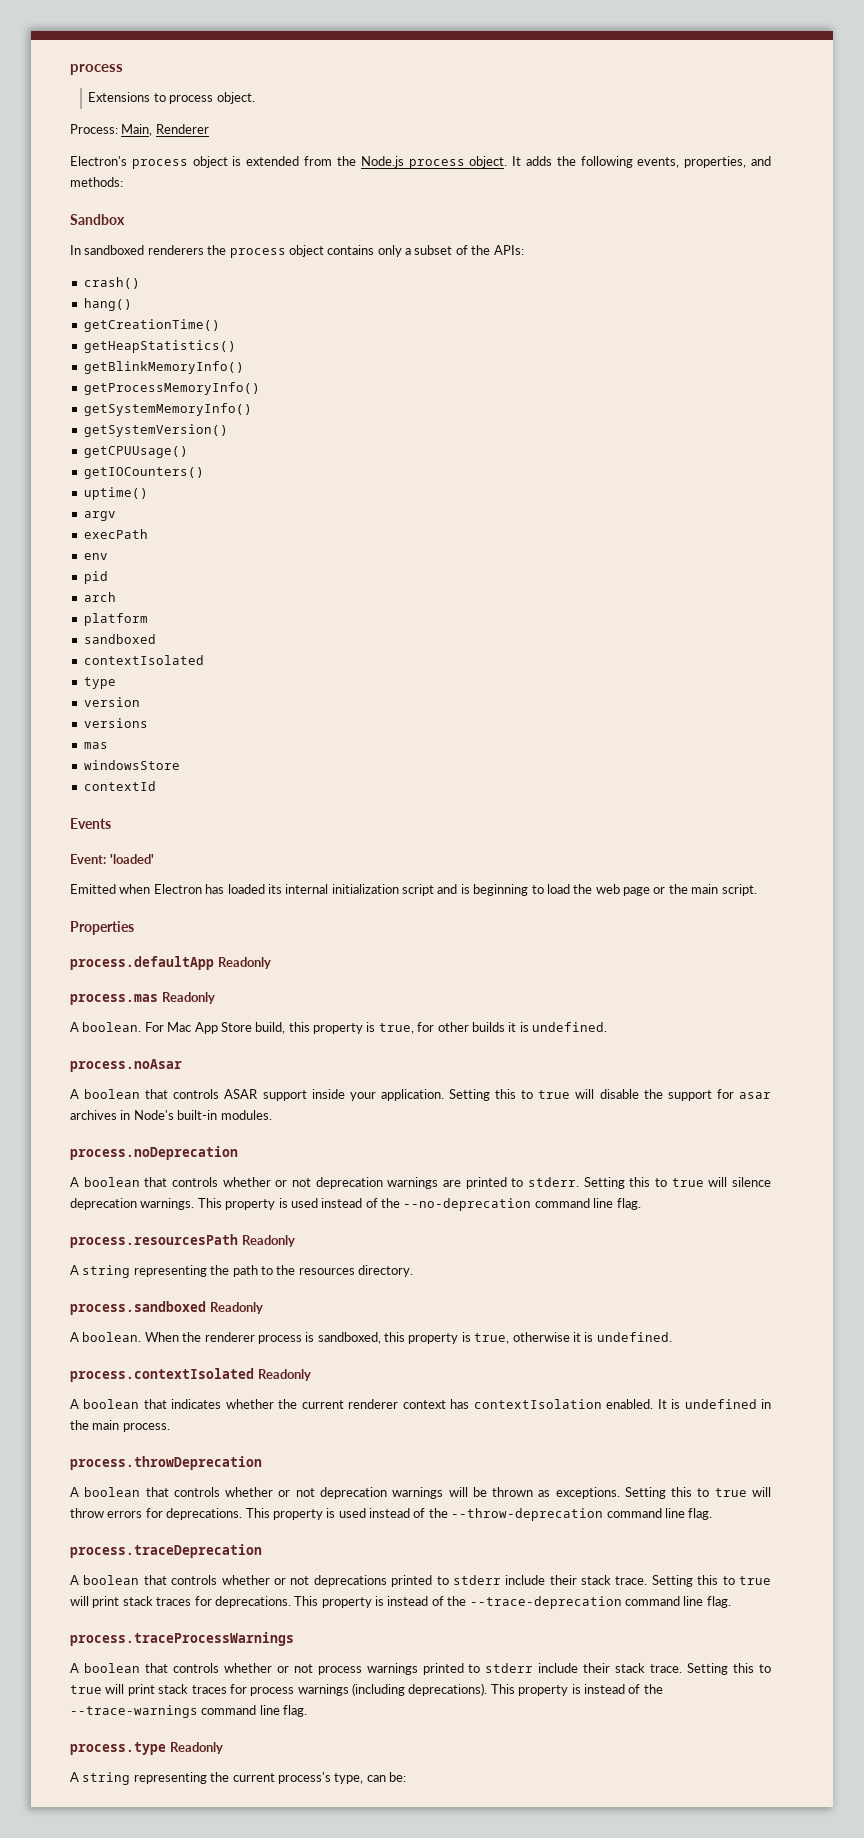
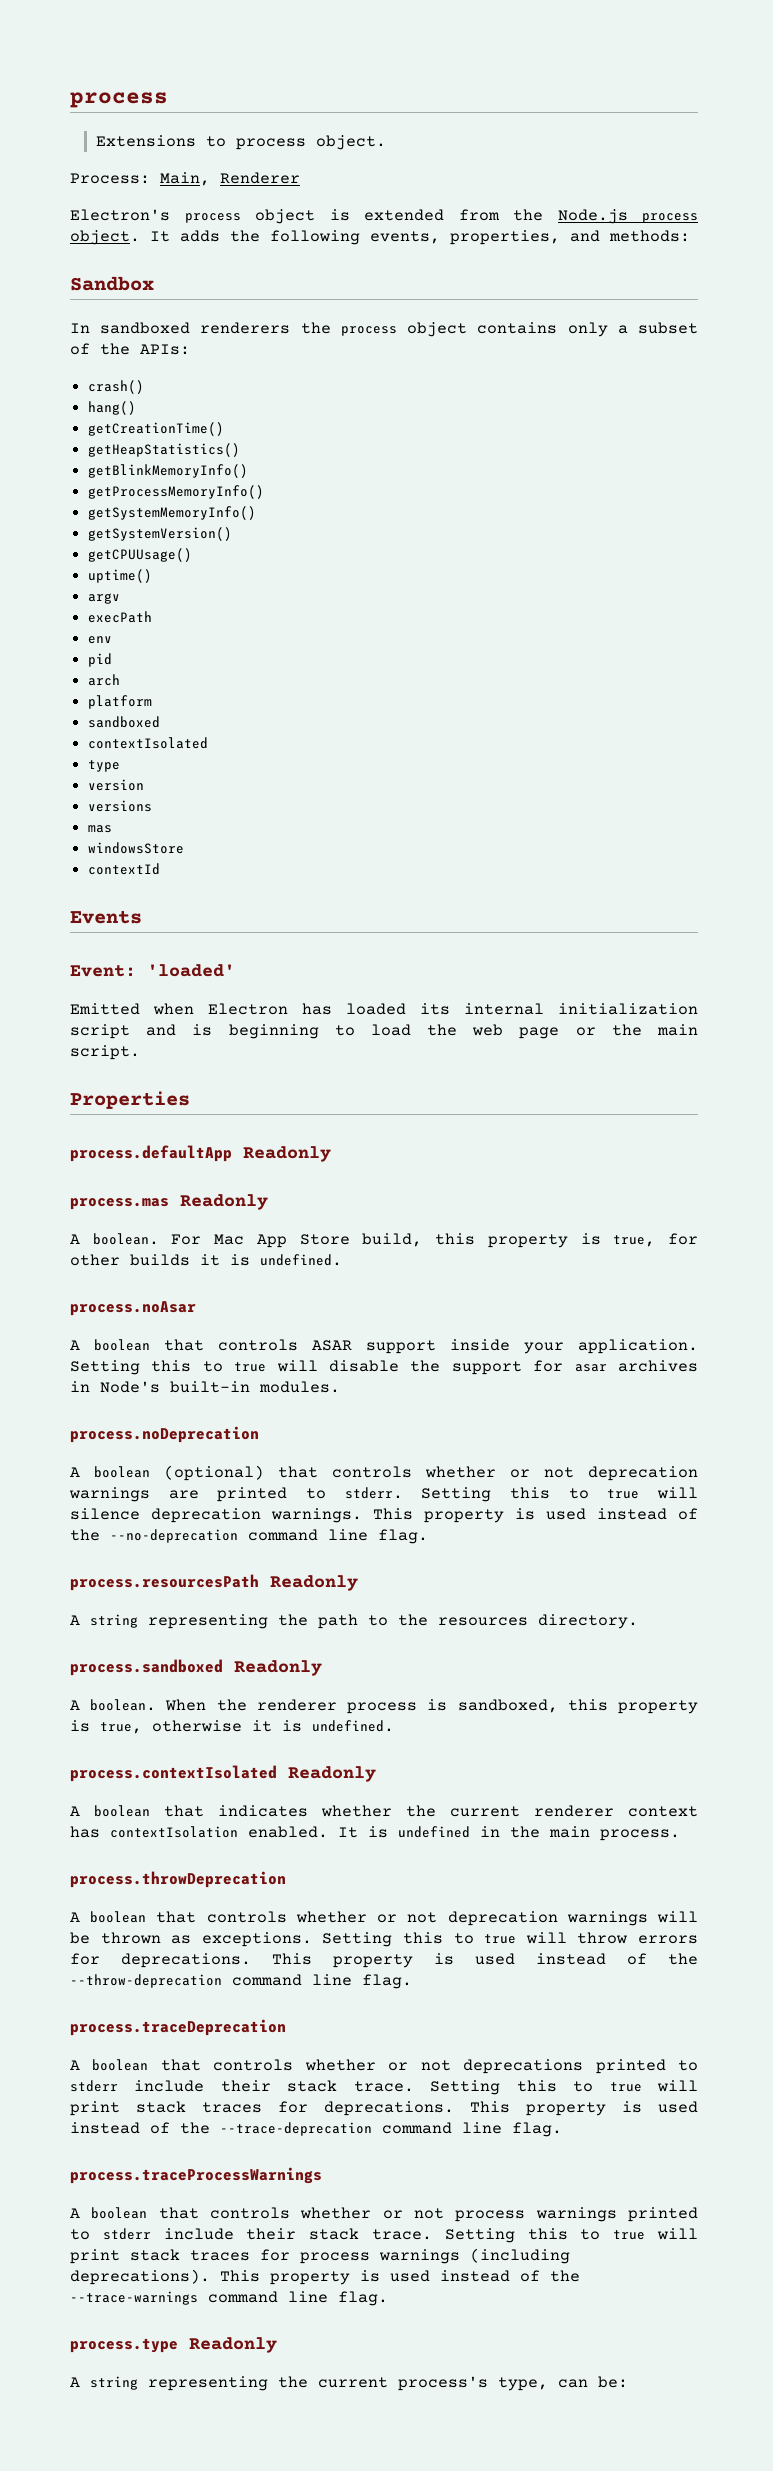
[83,467,204,479] // getIOCounters() -> (193, 555) none
(140, 1182) none -> [164,1465,264,1481] (optional)
(384, 1601) none -> [658,2101,698,2113] used
(581, 1689) none -> [390,2270,430,2282] used

